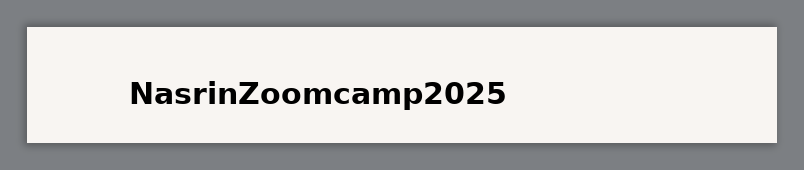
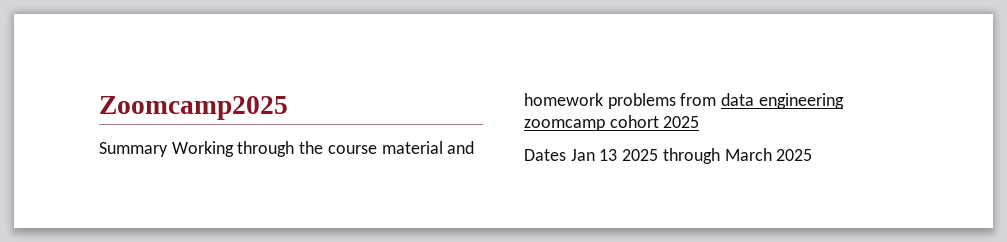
[129,81,507,110] NasrinZoomcamp2025 -> [99,96,288,120] [99,141,475,157] [524,93,844,109] [524,115,700,131] [524,148,813,164] Zoomcamp2025 // Summary Working through the course material and homework problems from data engineering zoomcamp cohort 2025 // Dates Jan 13 2025 through March 2025

